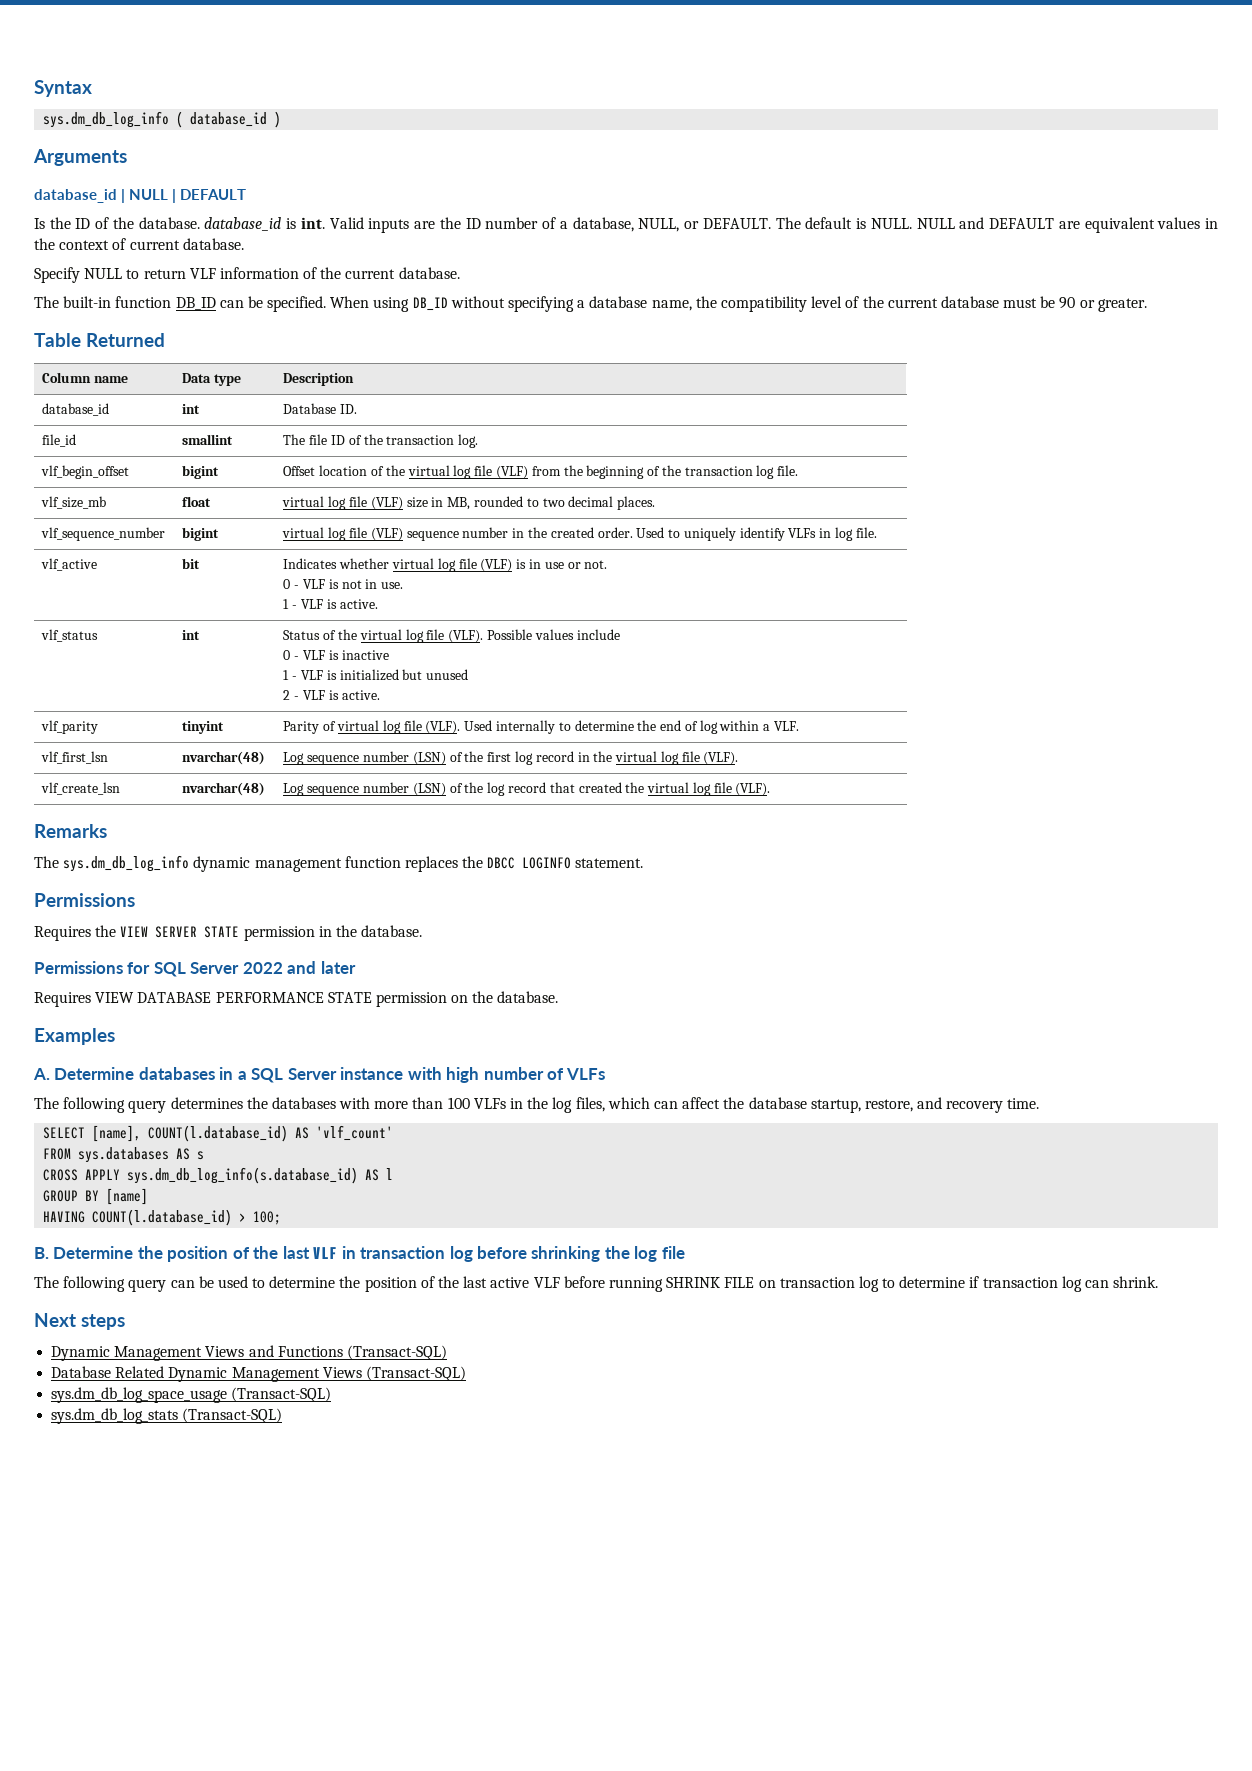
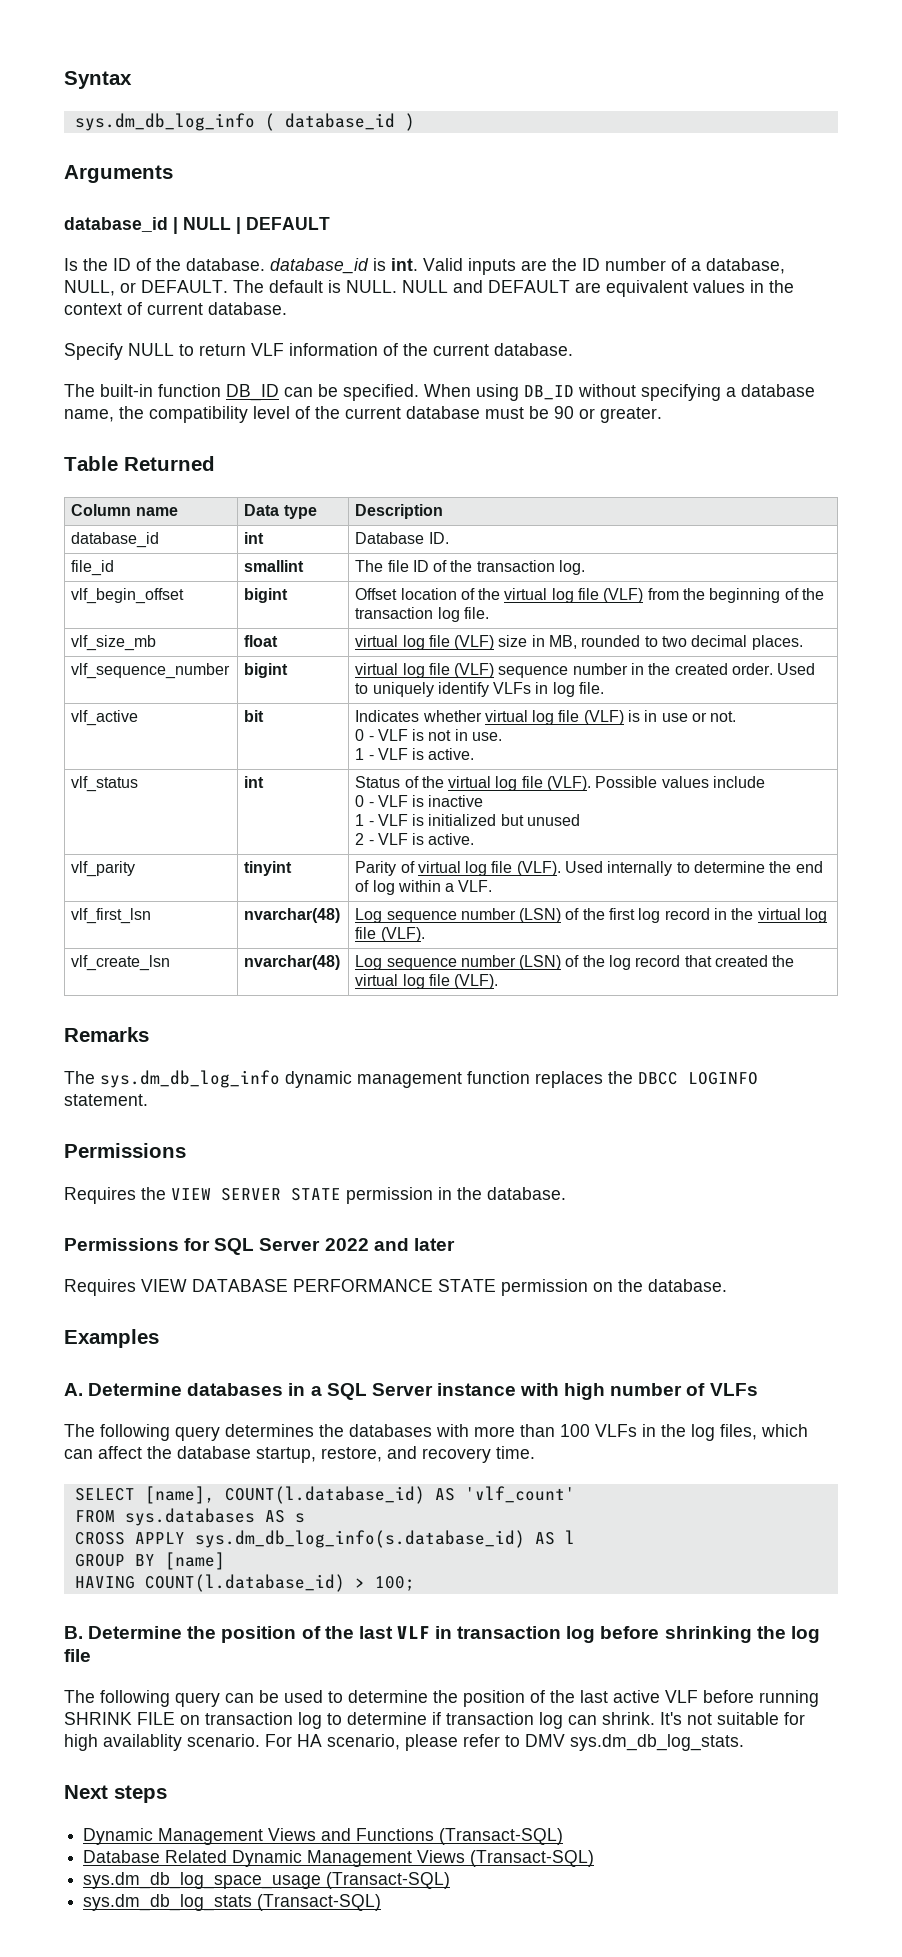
(1159, 1282) none -> [660,1712,805,1725] [64,1734,744,1751] It's not suitable for high availablity scenario. For HA scenario, please refer to DMV sys.dm_db_log_stats.

